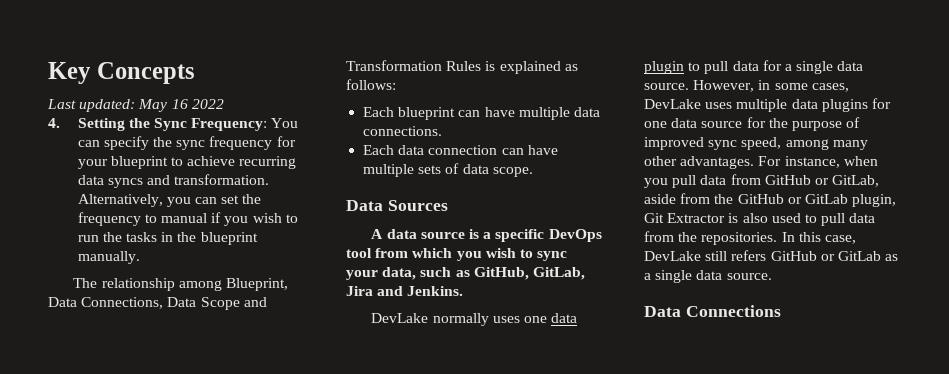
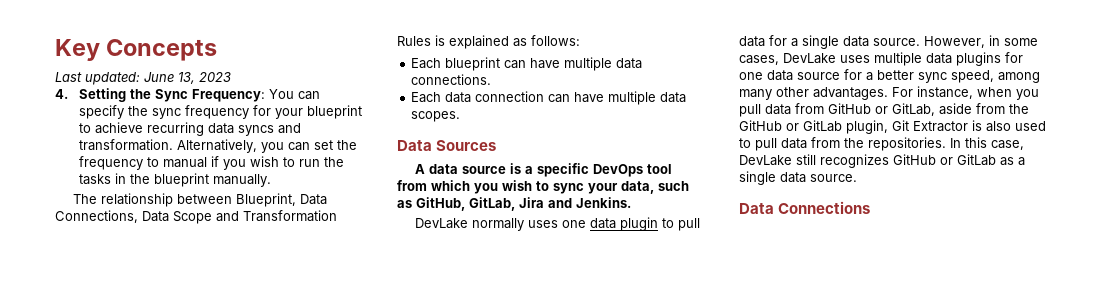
[138,99,224,112] May 16 2022 -> [144,72,231,84] June 13, 2023
[178,280,222,291] among -> [176,194,232,204] between
[418,163,533,177] sets of data scope. -> [660,92,687,103] [411,111,461,122] data scopes.
[768,117,861,131] [644,137,704,150] the purpose of improved -> [866,70,914,81] a better
[731,250,767,261] refers -> [820,154,889,168] recognizes

